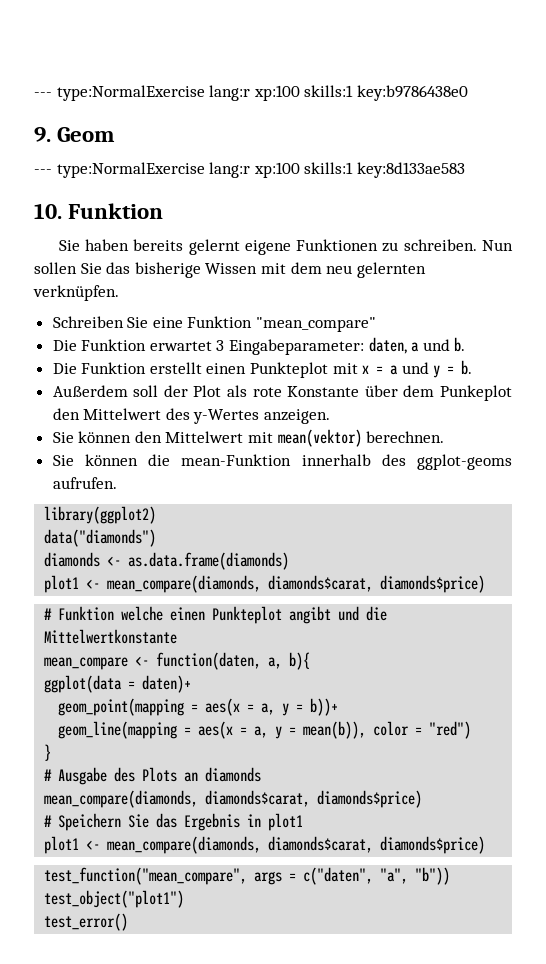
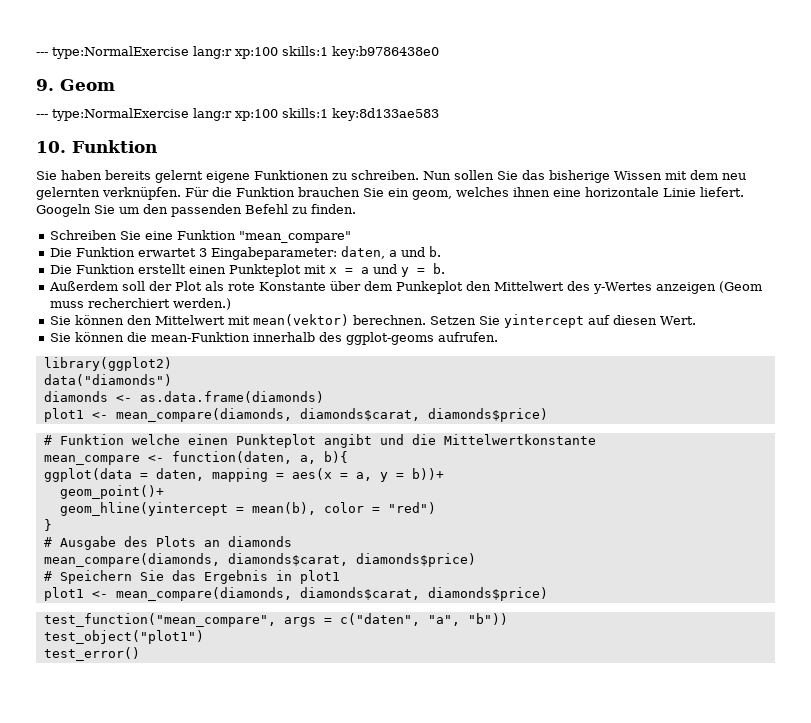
(119, 293) none -> [185,187,744,200] [36,204,356,217] Für die Funktion brauchen Sie ein geom, welches ihnen eine horizontale Linie liefert. Googeln Sie um den passenden Befehl zu finden.
[264,409,331,424] anzeigen. -> [656,281,763,294] [50,298,232,310] anzeigen (Geom muss recherchiert werden.)
(445, 437) none -> [430,314,697,328] Setzen Sie yintercept auf diesen Wert.
[142,675,192,693] [58,698,185,716] daten)+ // geom_point(mapping -> [155,468,268,482] daten, mapping
[58,721,367,739] geom_line(mapping = aes(x = a, y = mean(b)), -> [59,485,164,499] [59,502,316,516] geom_point()+ // geom_hline(yintercept = mean(b),

